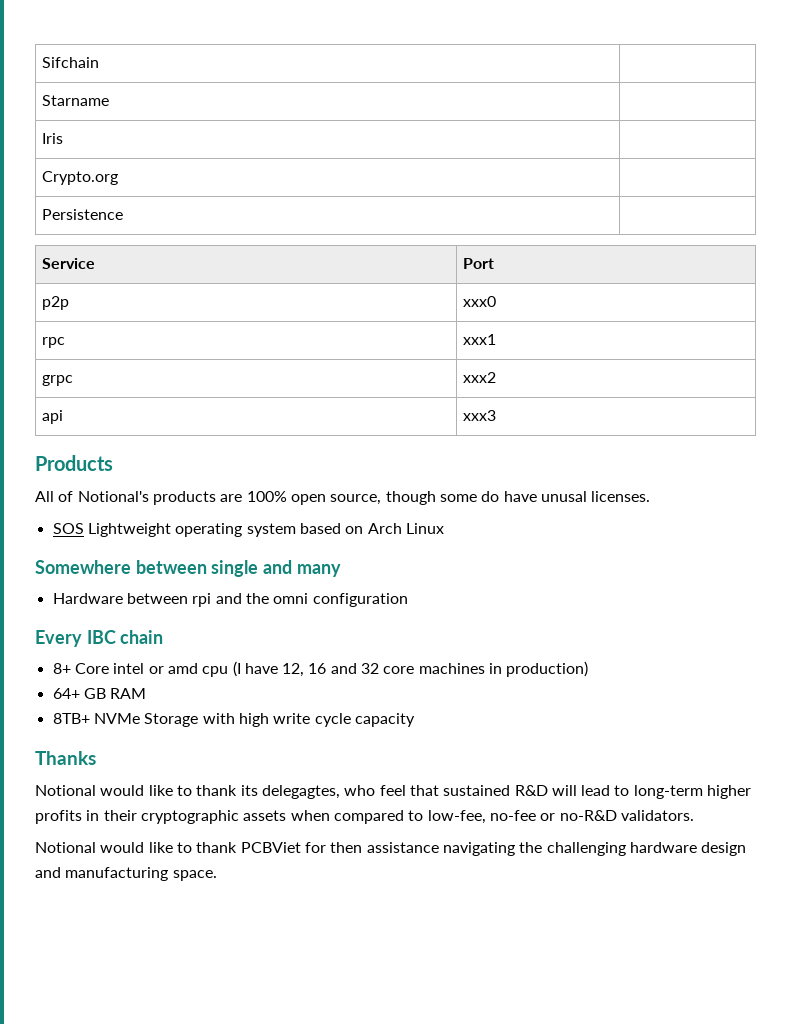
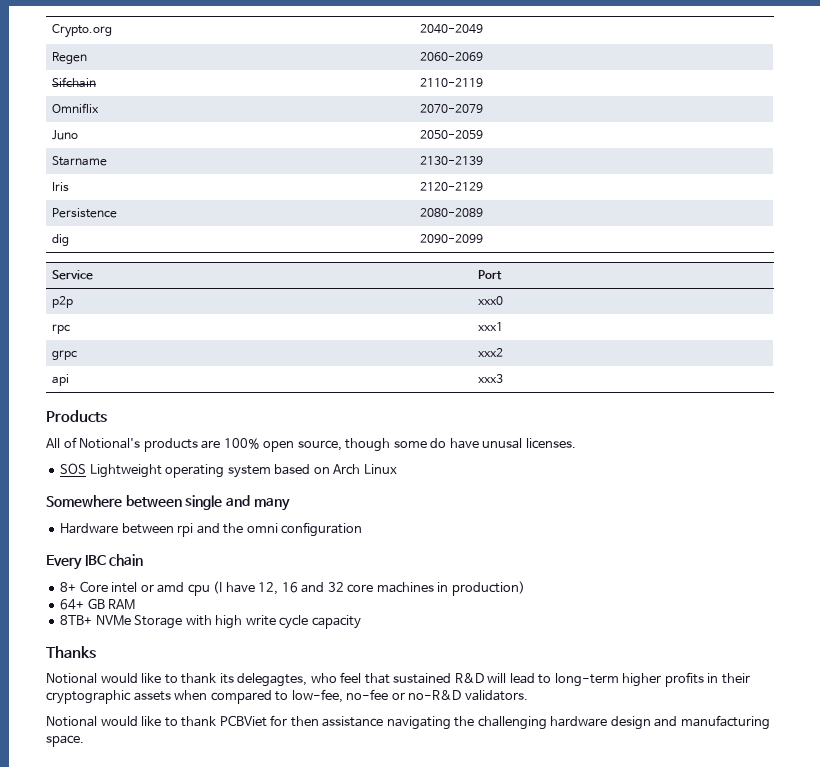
[42,57,100,68] Sifchain | -> [52,24,113,38] [420,24,484,34] [52,52,88,64] [420,52,484,61] [52,77,97,88] [420,78,484,87] [52,103,100,113] [420,104,484,113] [52,130,79,140] [420,130,484,139] Crypto.org | 2040-2049 // Regen | 2060-2069 // Sifchain | 2110-2119 // Omniflix | 2070-2079 // Juno | 2050-2059
(110, 100) none -> [420,156,484,165] 2130-2139
[42,171,119,185] // Crypto.org | -> [420,182,484,191] 2120-2129
(124, 214) none -> [420,208,484,217] [52,234,70,246] [420,234,484,243] 2080-2089 // dig | 2090-2099

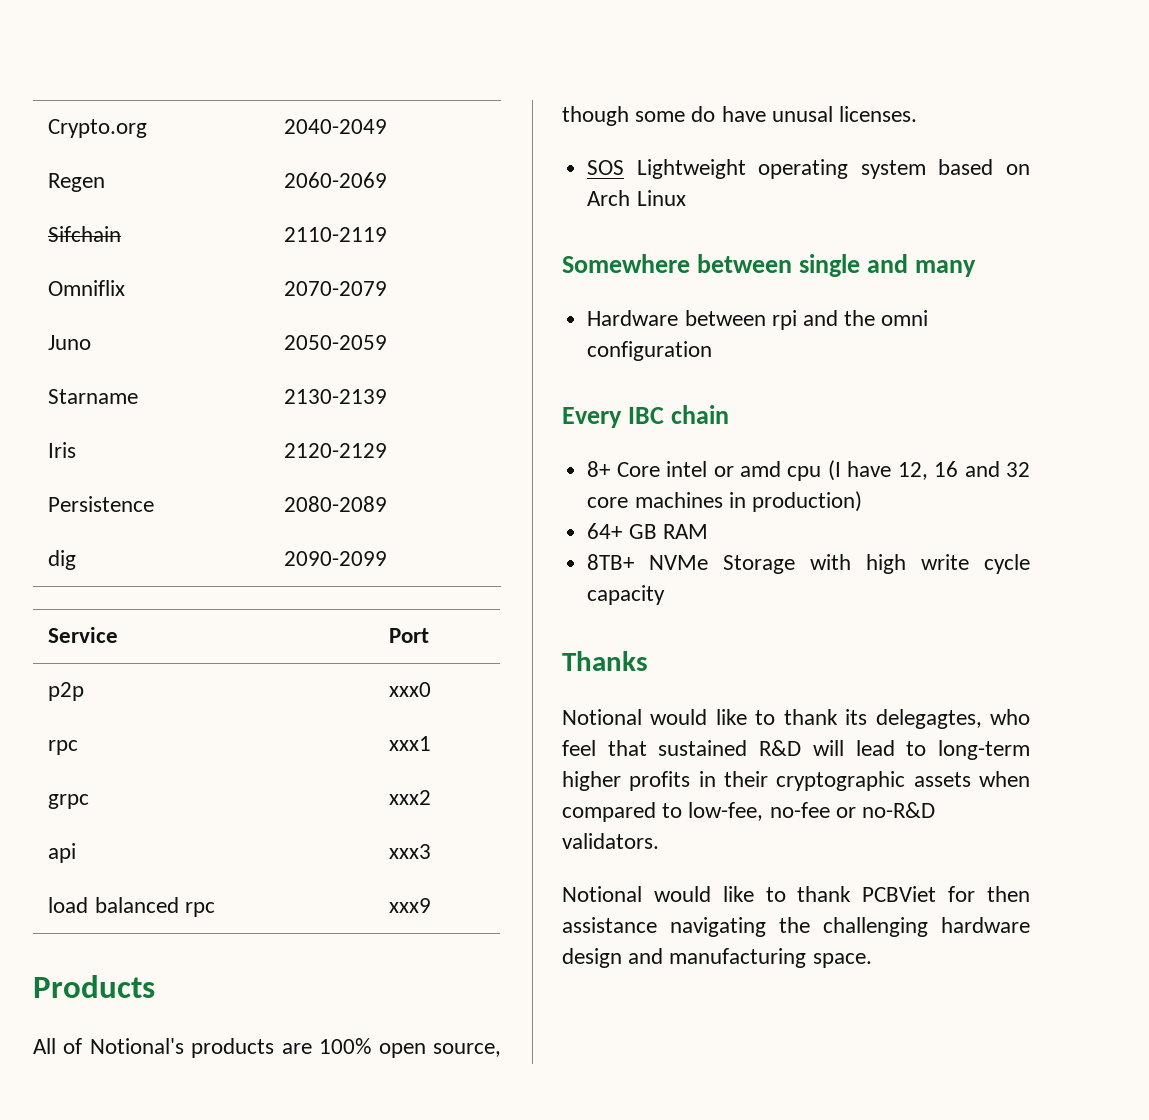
(504, 378) none -> [48,897,215,917] [389,898,432,913] // load balanced rpc | xxx9

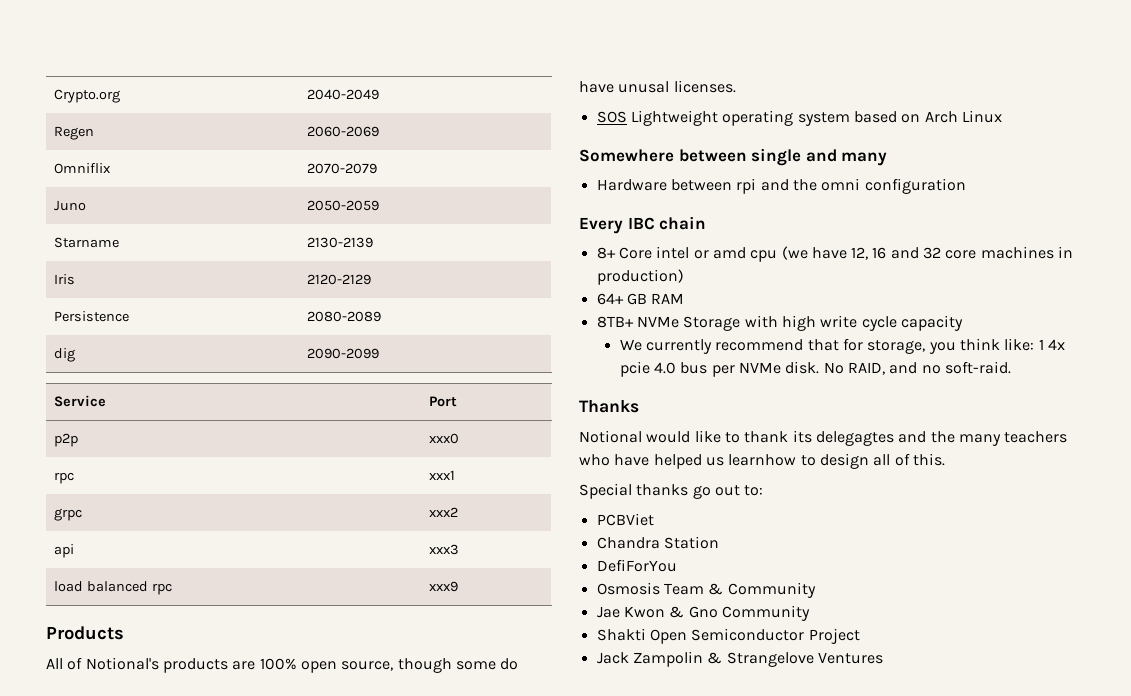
[48,226,122,242] [284,227,388,242] // Sifchain | 2110-2119 -> (380, 131) none
[827,460,841,481] (I -> [781,246,808,260] (we
(666, 595) none -> [619,338,1066,354] [619,361,1012,377] // We currently recommend that for storage, you think like: 1 4x pcie 4.0 bus per NVMe disk. No RAID, and no soft-raid.
[875,709,1030,729] [562,740,1030,760] [562,771,1030,791] [562,802,936,822] [562,833,659,849] [562,886,1030,902] [562,917,1030,937] [562,948,872,968] delegagtes, who feel that sustained R&D will lead to long-term higher profits in their cryptographic assets when compared to low-fee, no-fee or no-R&D validators. // Notional would like to thank PCBViet for then assistance navigating the challenging hardware design and manufacturing space. -> [815,431,1068,446] [579,453,945,469] [579,483,764,499] [596,513,654,526] [596,536,719,549] [596,559,677,572] [596,582,816,598] [596,605,810,621] [596,628,860,644] [596,651,883,667] delegagtes and the many teachers who have helped us learnhow to design all of this. // Special thanks go out to: // PCBViet // Chandra Station // DefiForYou // Osmosis Team & Community // Jae Kwon & Gno Community // Shakti Open Semiconductor Project // Jack Zampolin & Strangelove Ventures

